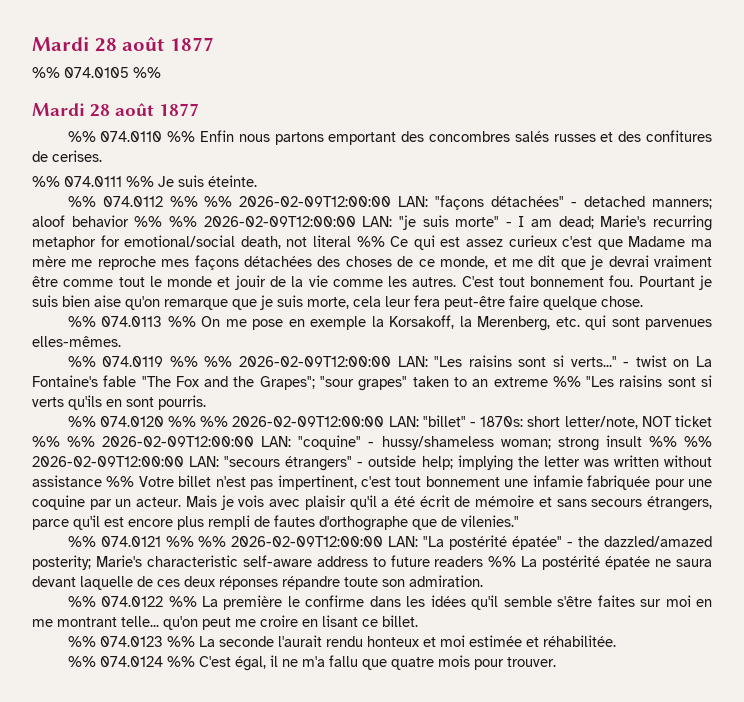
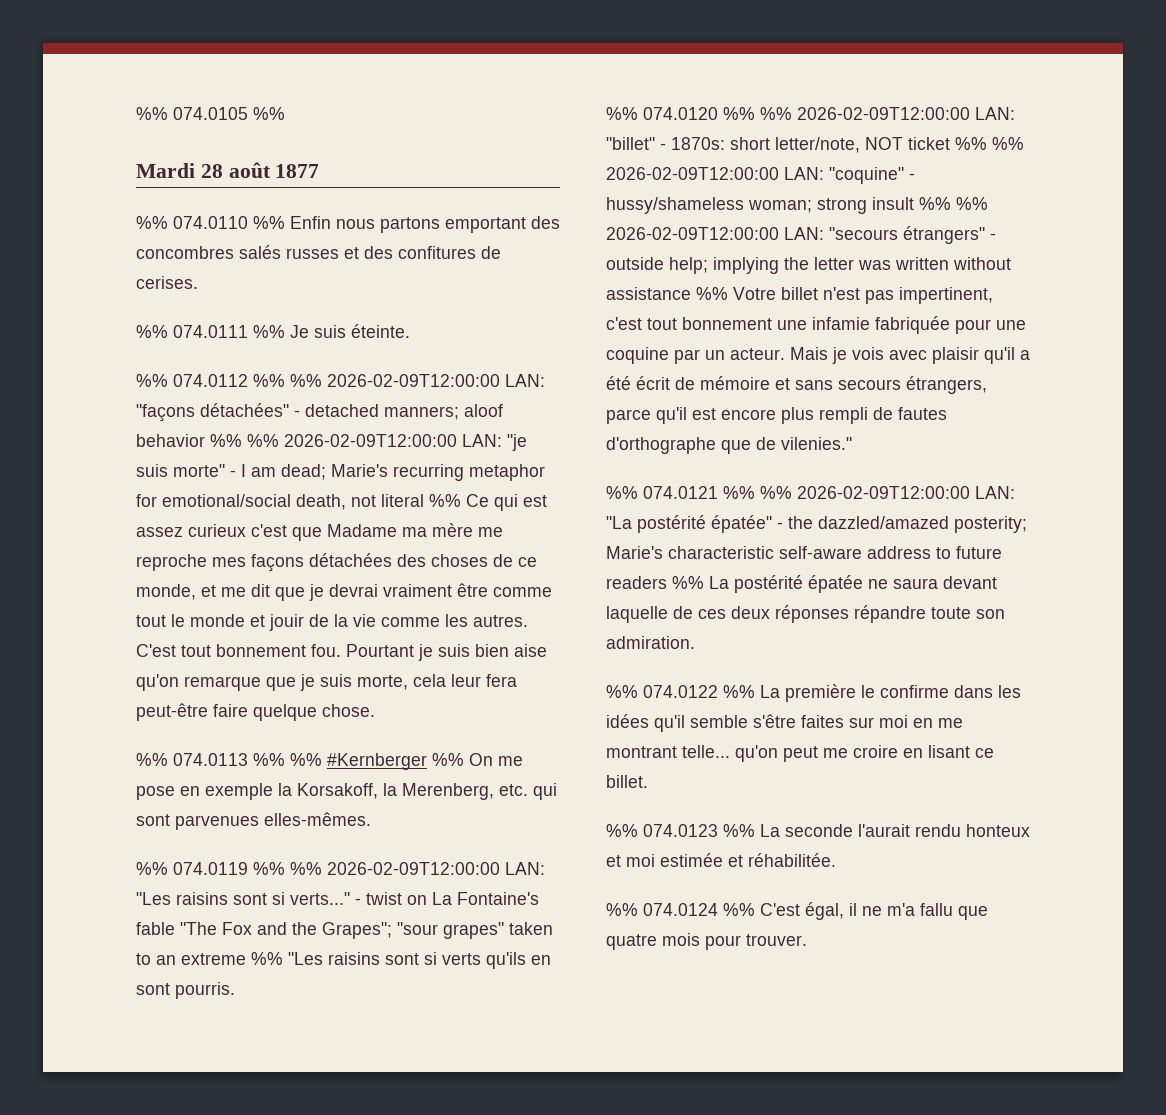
[32,36,214,52] Mardi 28 août 1877 // -> (136, 113) none
(196, 321) none -> [290,753,464,770] %% #Kernberger %%

